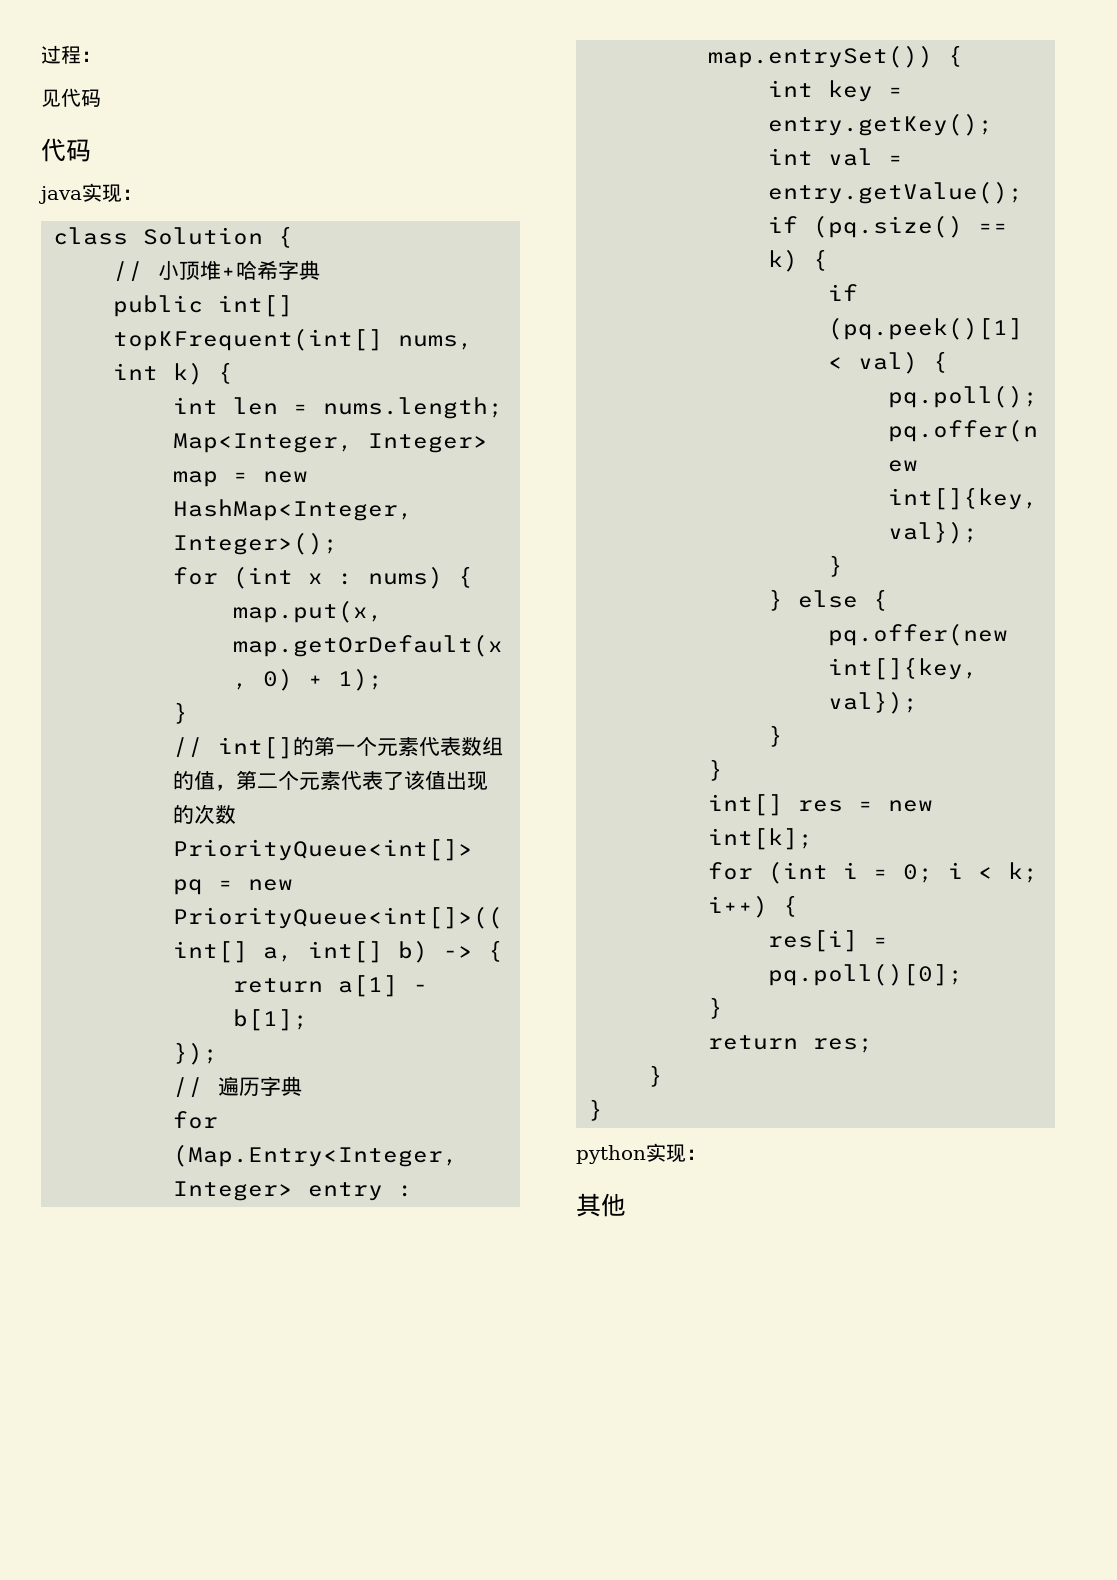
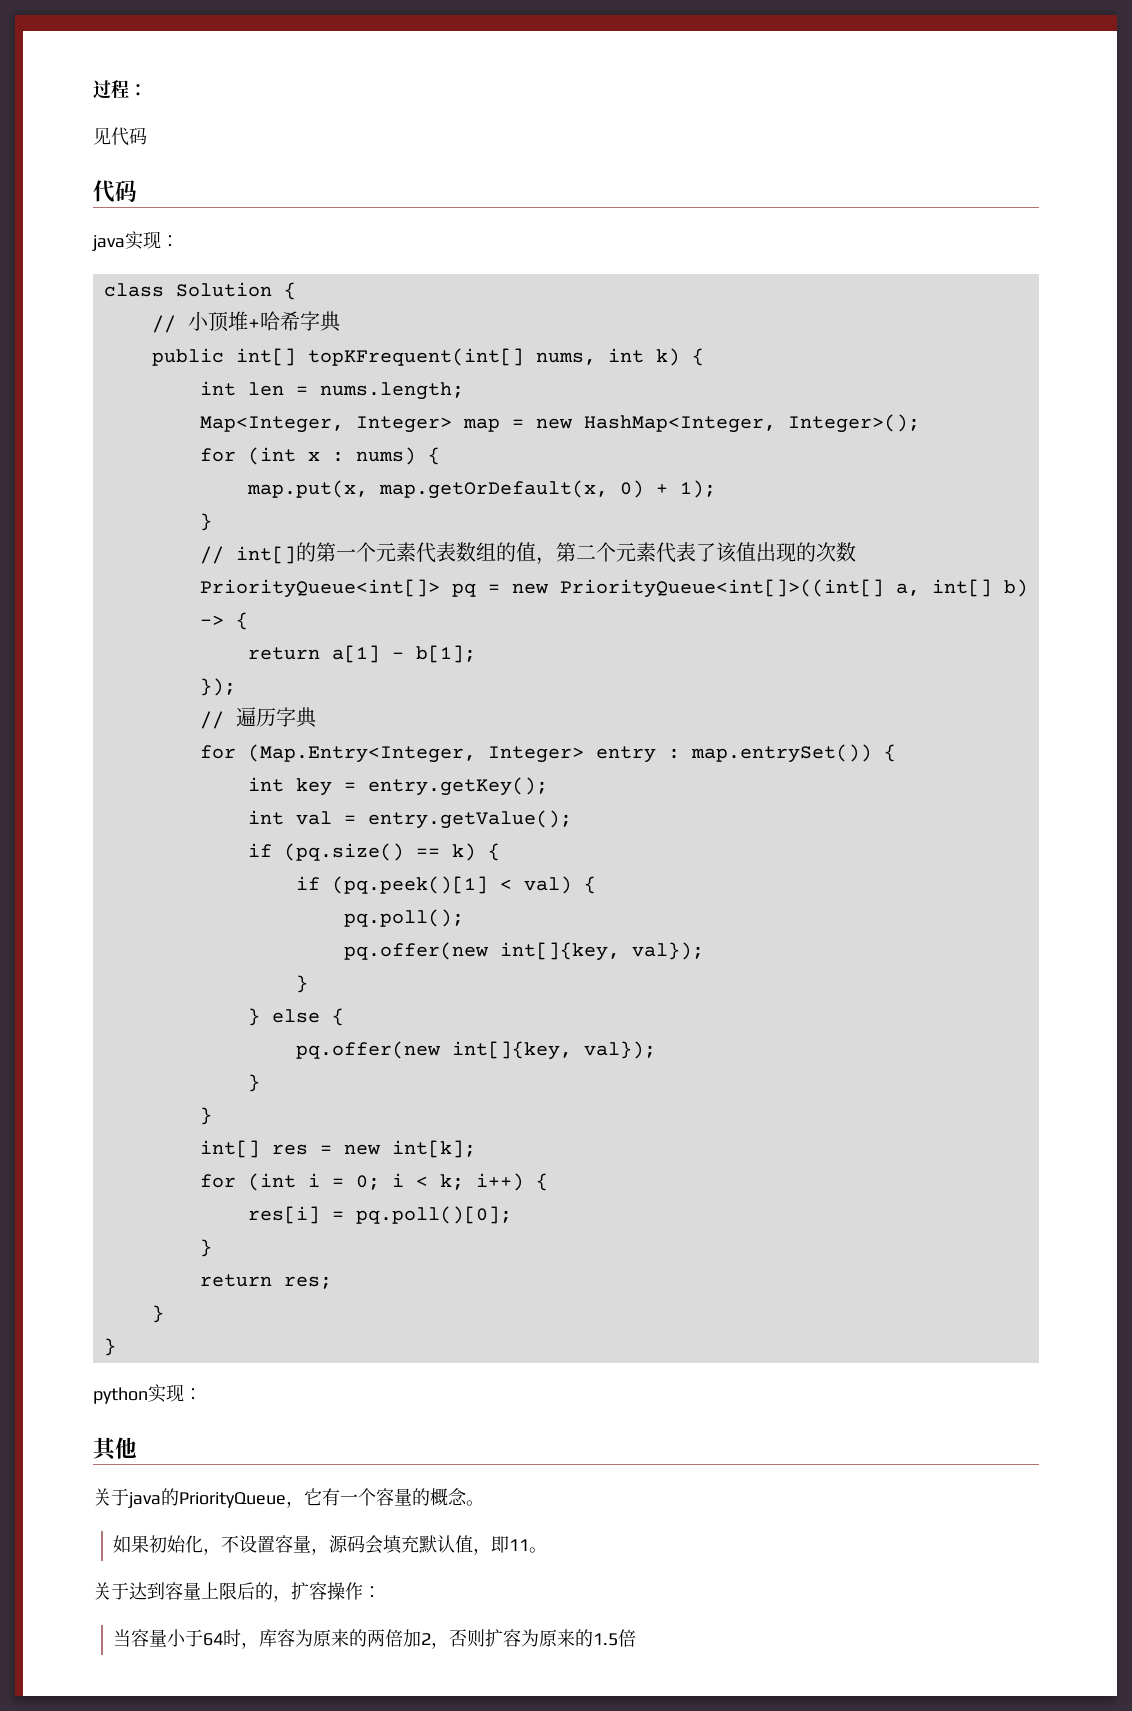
(626, 1205) none -> [93,1488,484,1508] [113,1535,548,1555] [93,1582,381,1602] [113,1629,637,1649] // 关于java的PriorityQueue，它有一个容量的概念。 // 如果初始化，不设置容量，源码会填充默认值，即11。 // 关于达到容量上限后的，扩容操作： // 当容量小于64时，库容为原来的两倍加2，否则扩容为原来的1.5倍

